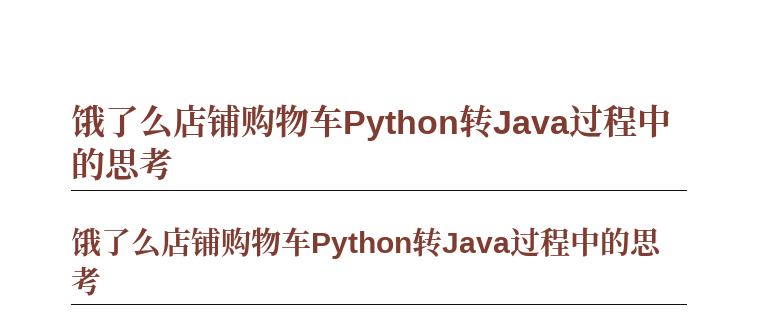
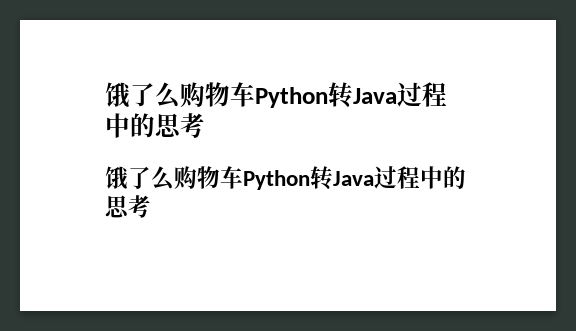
[71,104,241,140] 饿了么店铺 -> [105,82,181,109] 饿了么
[161,227,221,257] 店铺 -> (175, 178) none

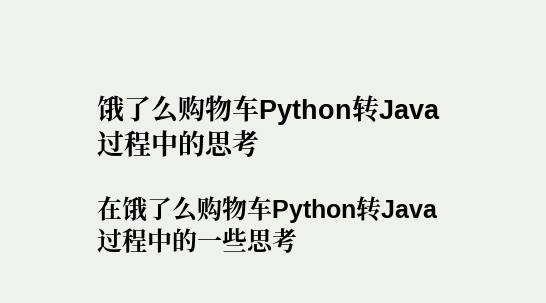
[105,166,466,191] 饿了么购物车Python转Java过程中的 -> [97,196,438,223] [97,228,247,253] 在饿了么购物车Python转Java过程中的一些

